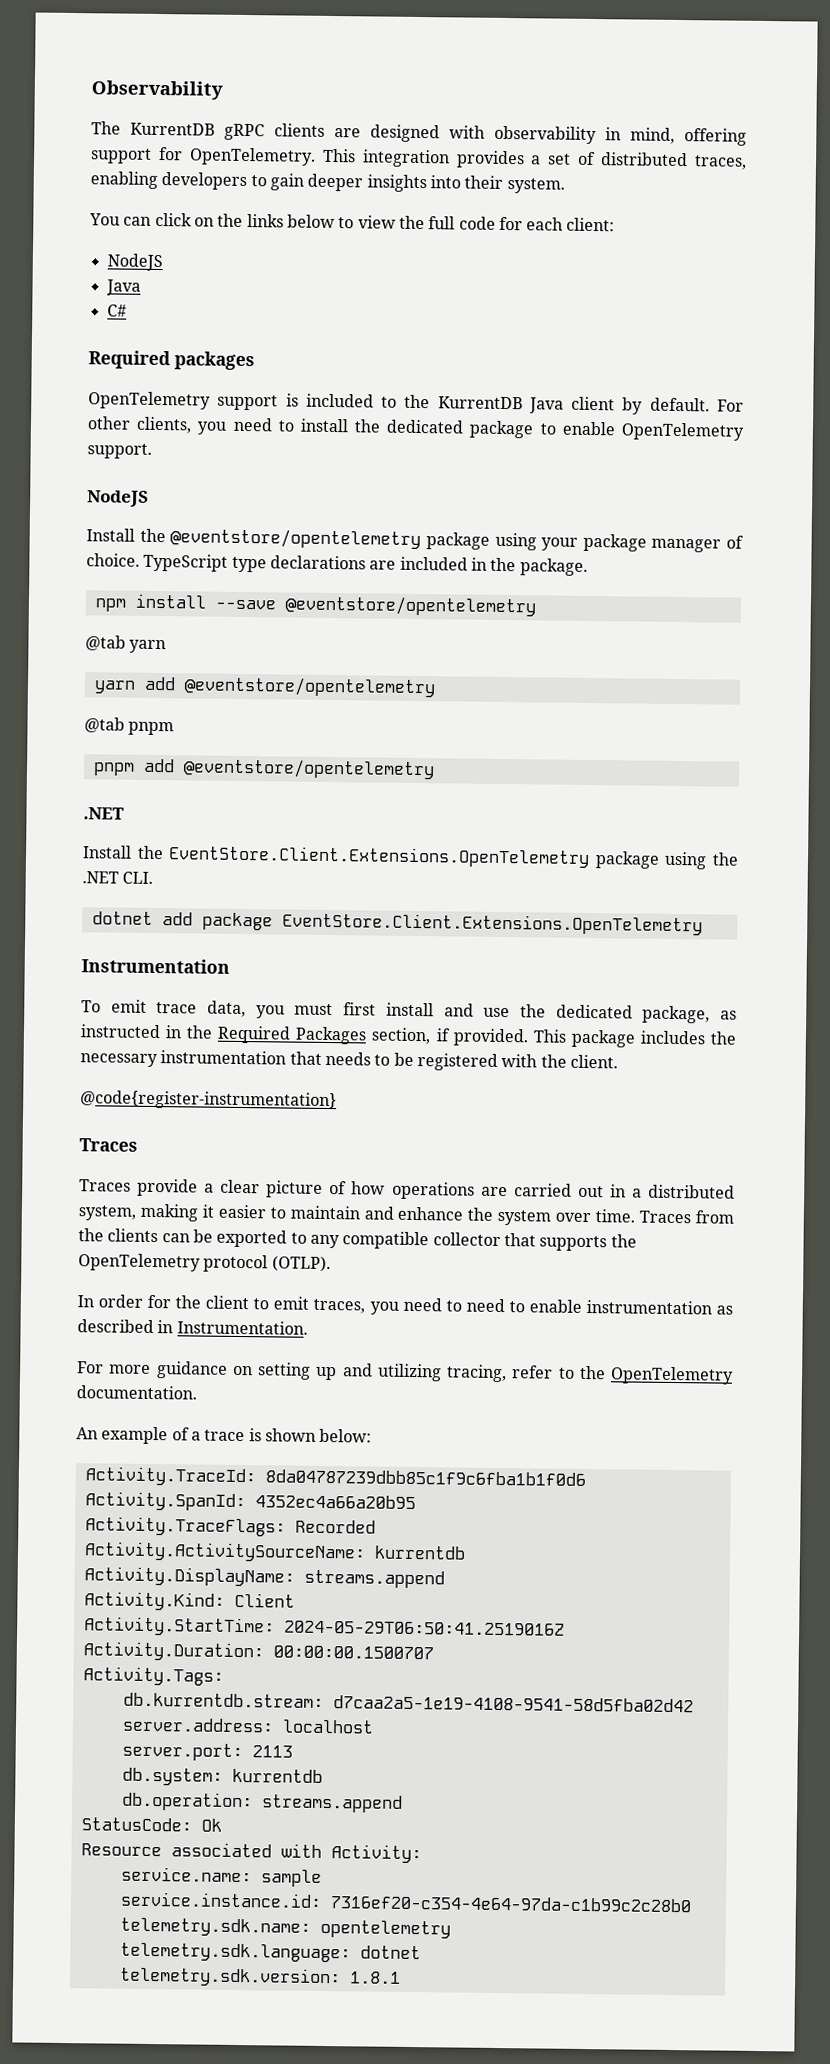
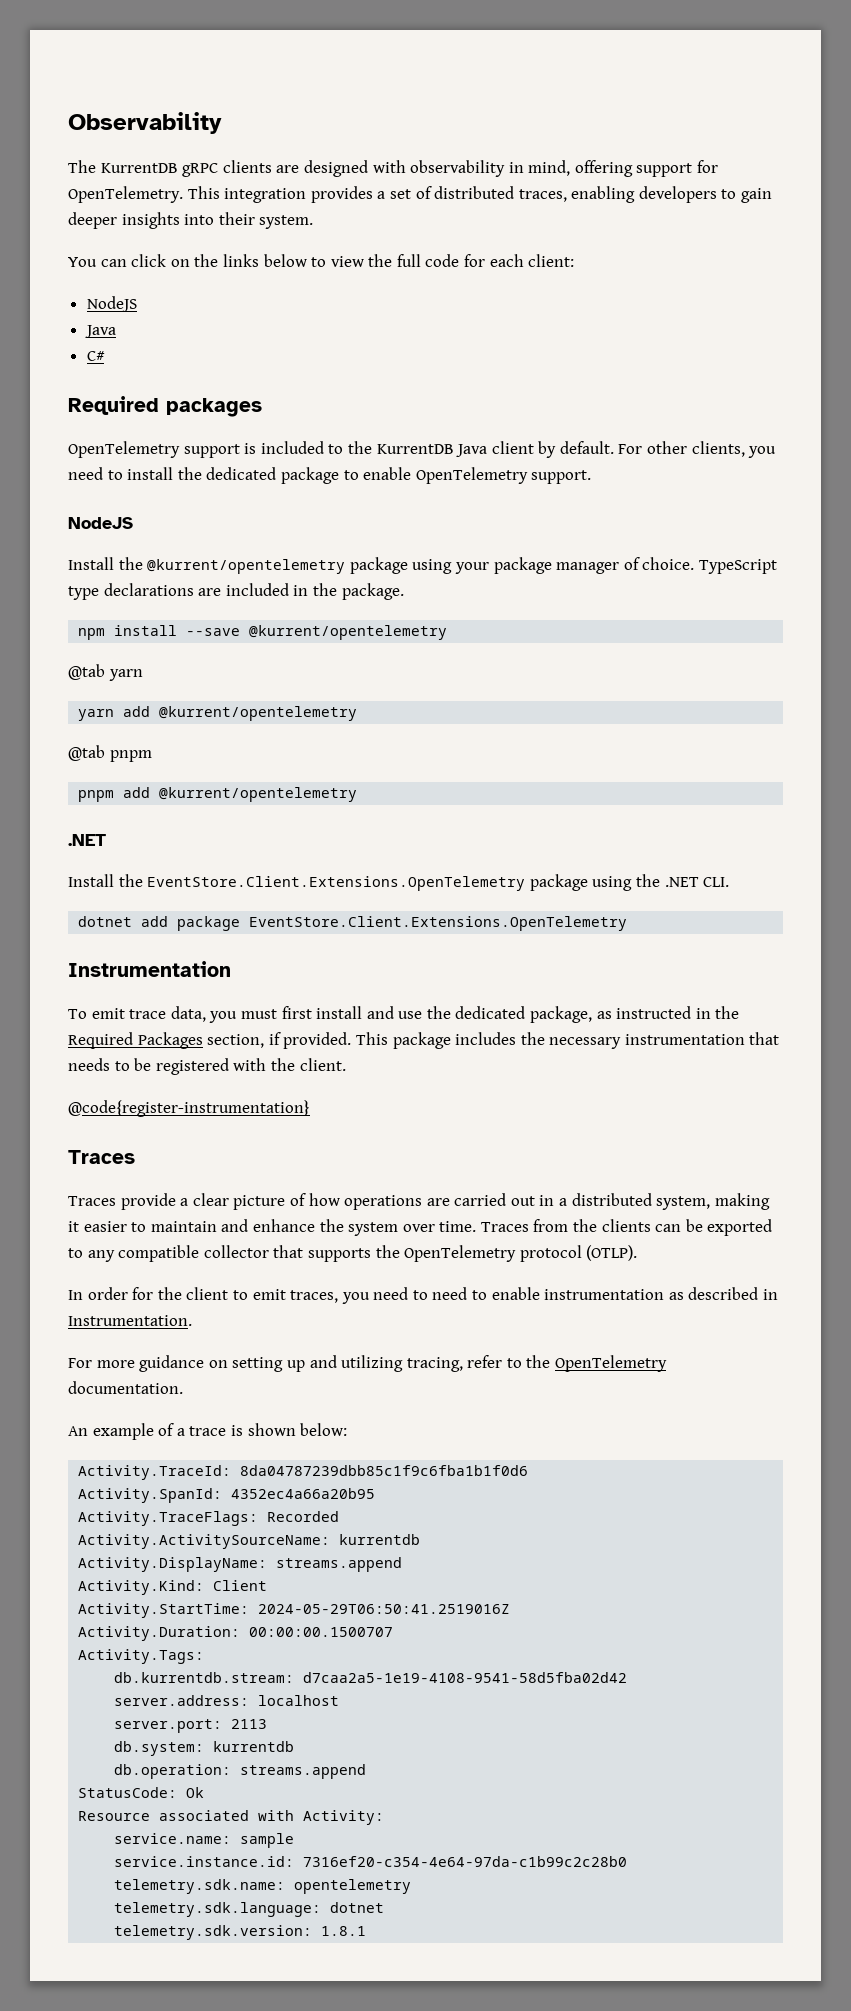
[170,528,422,550] @eventstore/opentelemetry -> [147,559,346,574] @kurrent/opentelemetry
[284,595,537,617] @eventstore/opentelemetry -> [249,625,448,640] @kurrent/opentelemetry
[183,676,436,698] @eventstore/opentelemetry -> [159,706,358,721] @kurrent/opentelemetry
[182,758,435,780] @eventstore/opentelemetry -> [159,787,358,802] @kurrent/opentelemetry

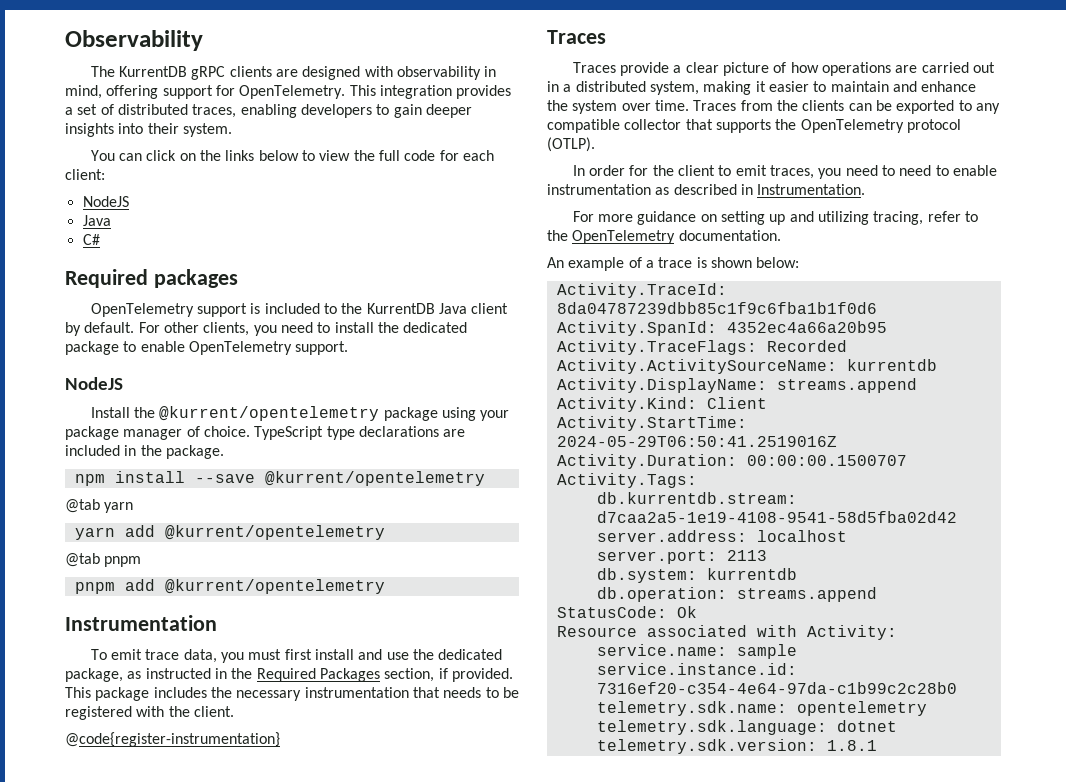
[68,834,106,846] [68,874,730,891] [78,916,628,931] // .NET // Install the EventStore.Client.Extensions.OpenTelemetry package using the .NET CLI. // dotnet add package EventStore.Client.Extensions.OpenTelemetry -> (385, 586) none

